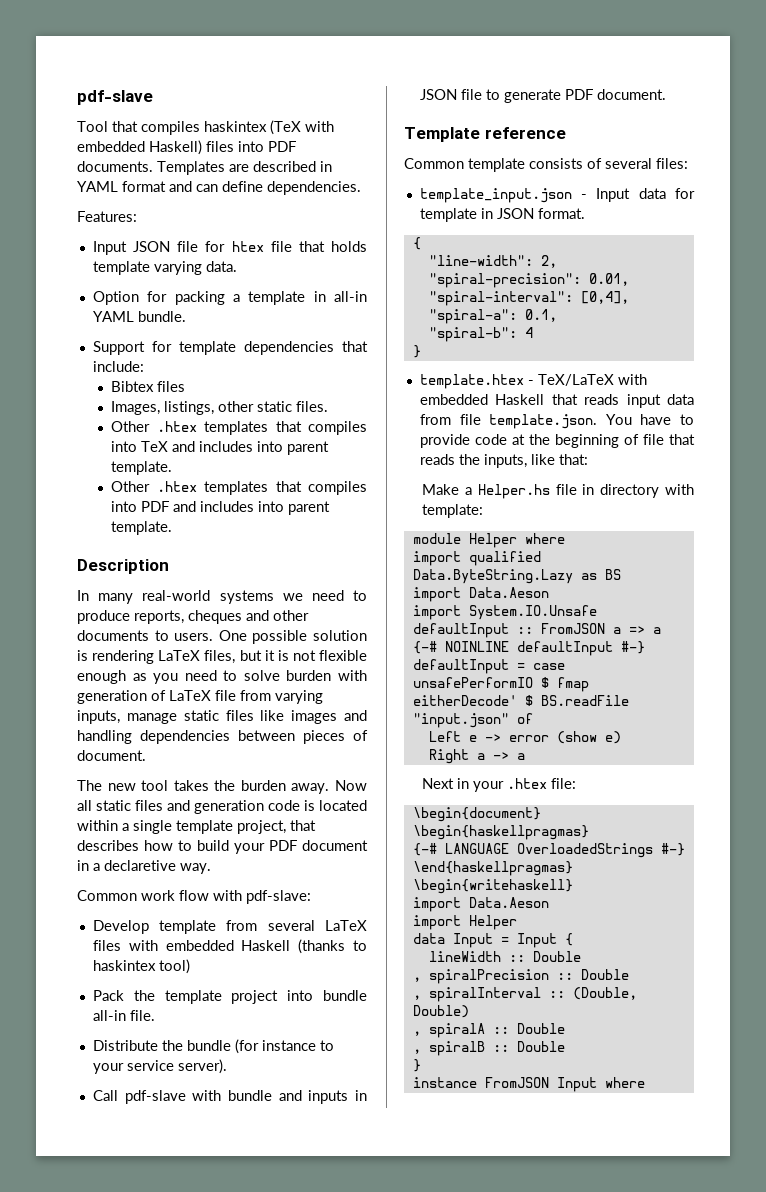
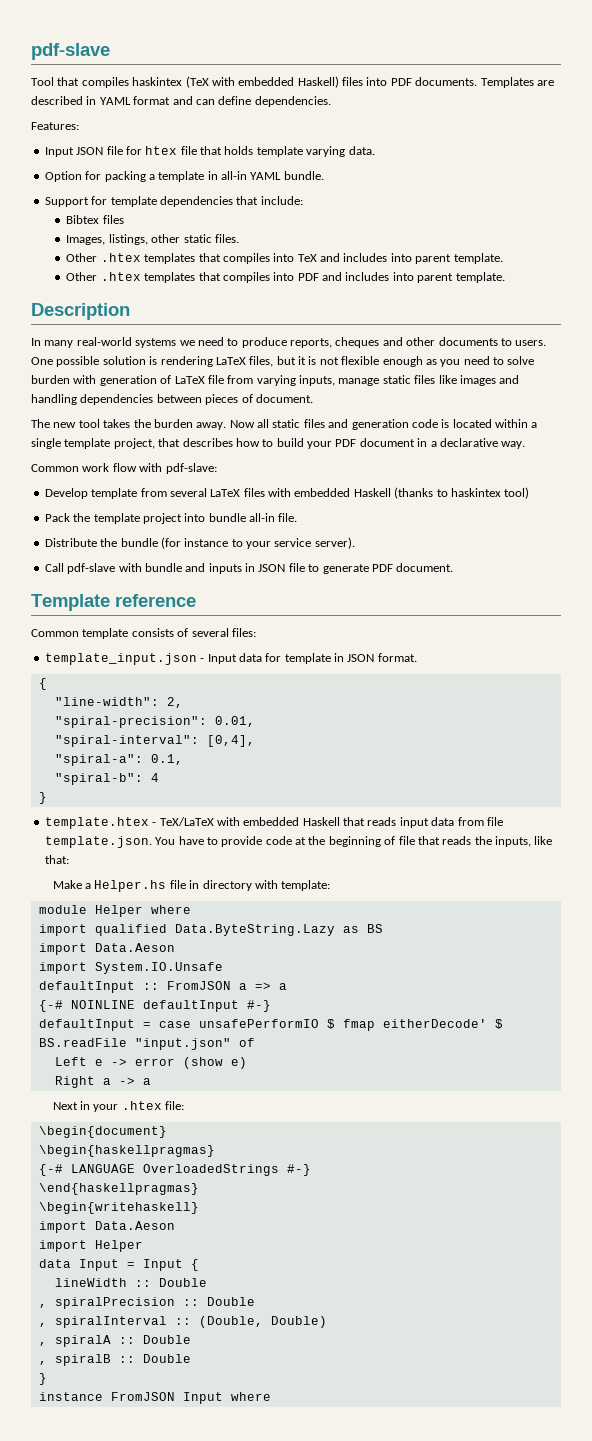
[104,860,176,871] declaretive -> [439,438,498,447] declarative

